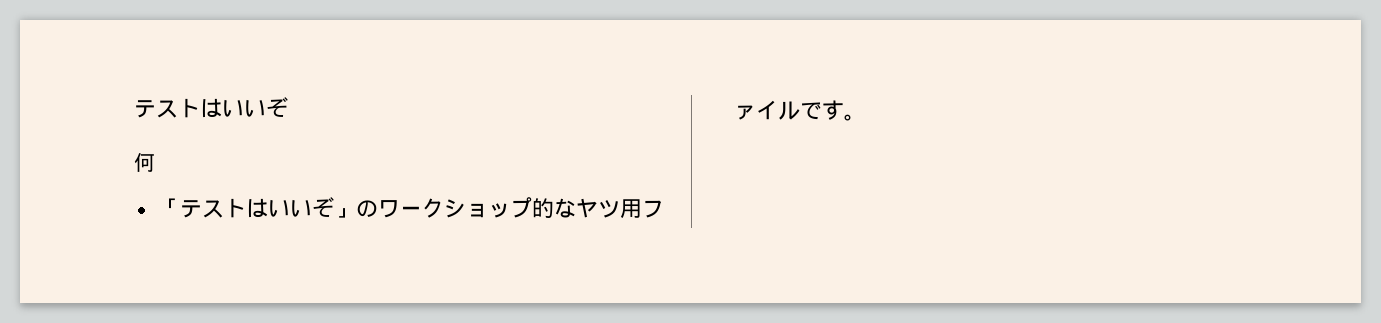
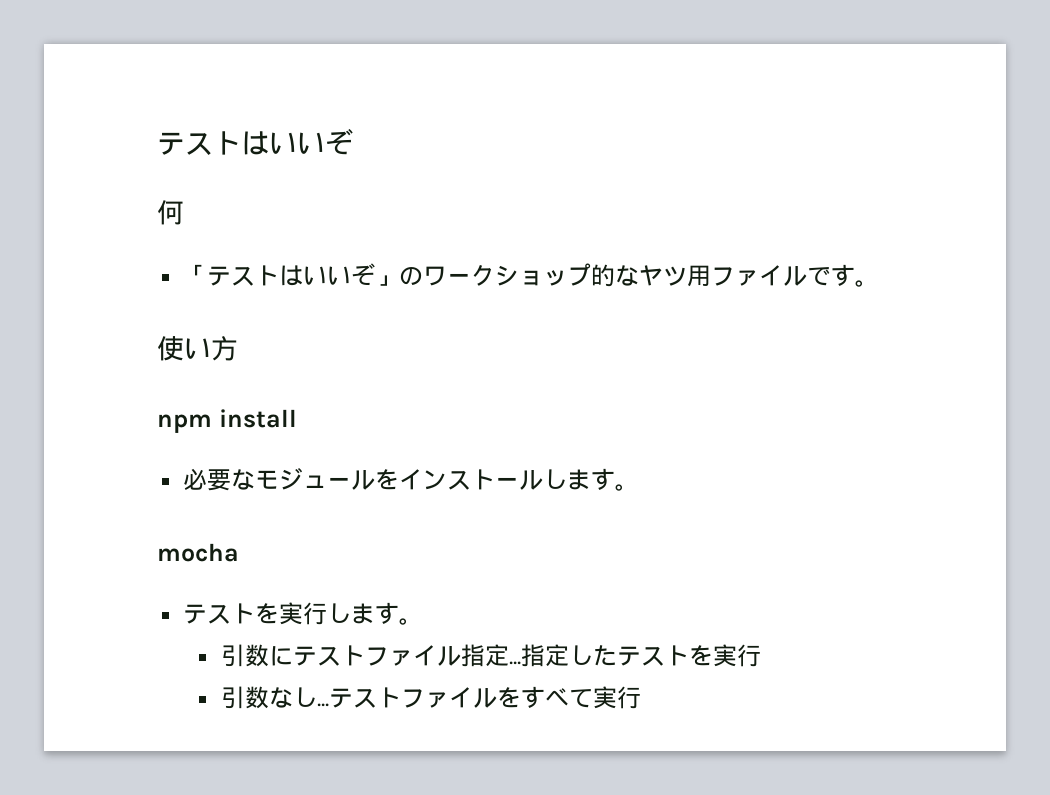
(866, 117) none -> [157,336,238,361] [157,409,297,433] [183,468,640,491] [157,543,239,562] [183,602,424,625] [220,644,761,667] [220,686,641,709] // 使い方 // npm install // 必要なモジュールをインストールします。 // mocha // テストを実行します。 // 引数にテストファイル指定...指定したテストを実行 // 引数なし...テストファイルをすべて実行

